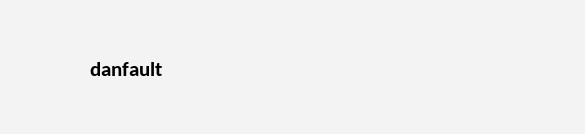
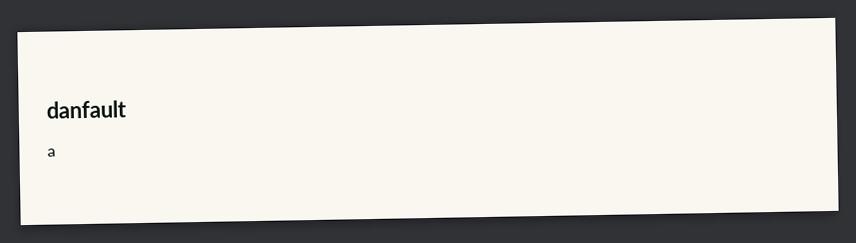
(162, 69) none -> [47,148,56,157] // a

